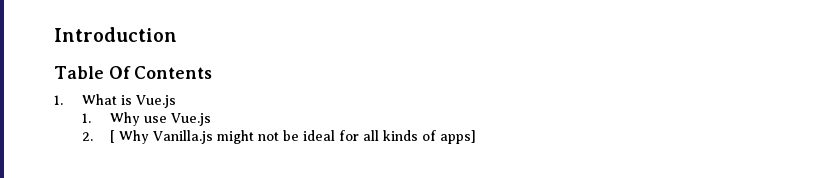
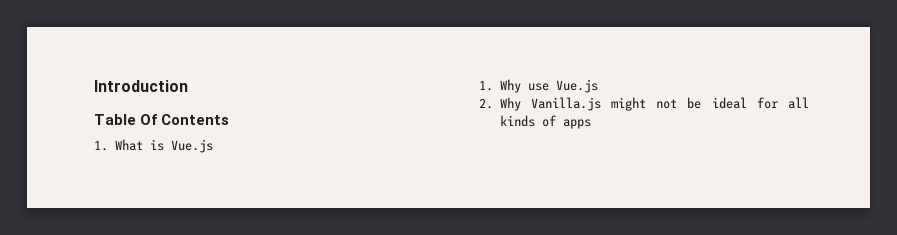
[109,130,115,143] [ -> (494, 103) none
[439,130,476,144] apps] -> [562,119,591,129] apps

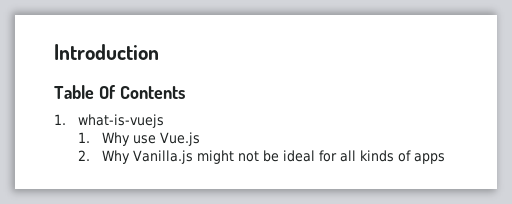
[114,139,213,153] What is Vue.js -> [78,114,165,128] what-is-vuejs

